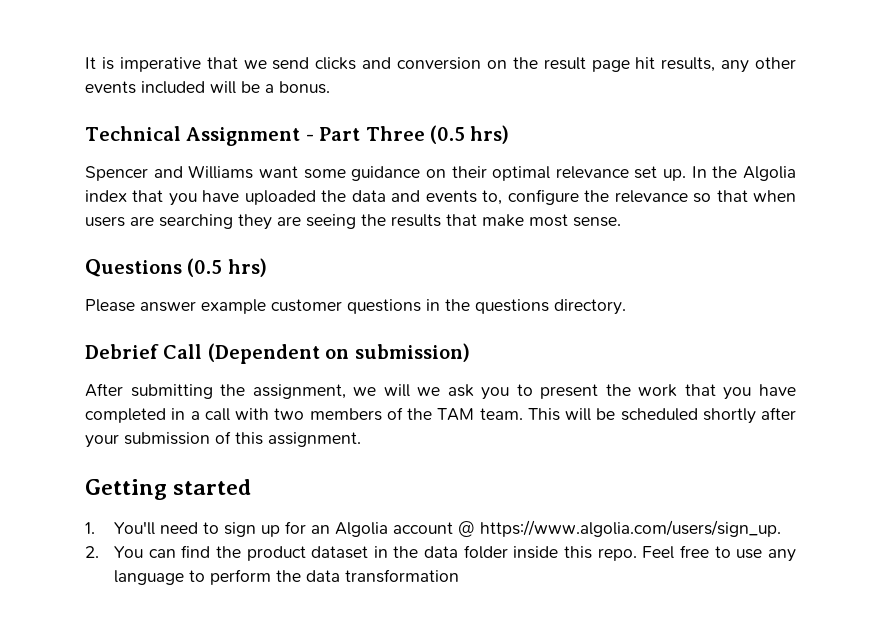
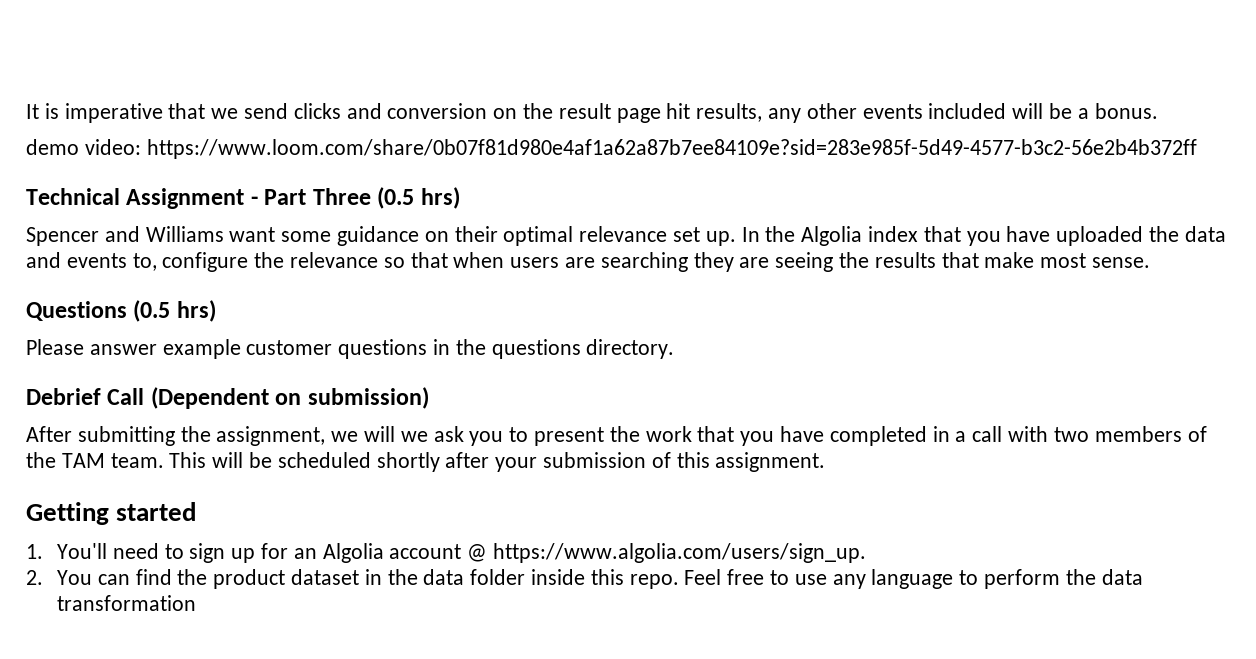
(330, 87) none -> [26,139,1197,159] // demo video: https://www.loom.com/share/0b07f81d980e4af1a62a87b7ee84109e?sid=283e985f-5d49-4577-b3c2-56e2b4b372ff

